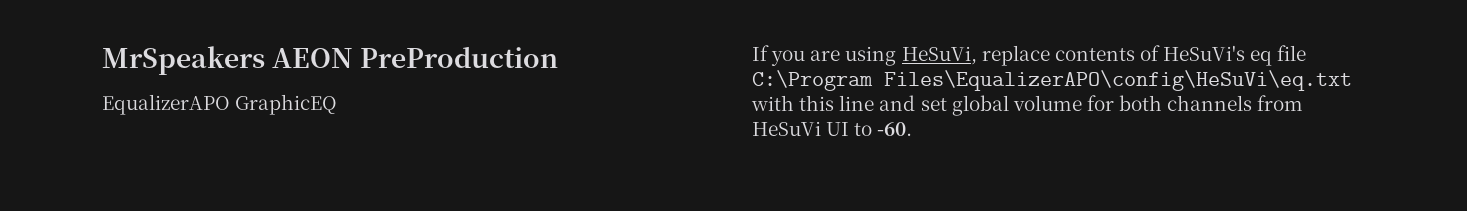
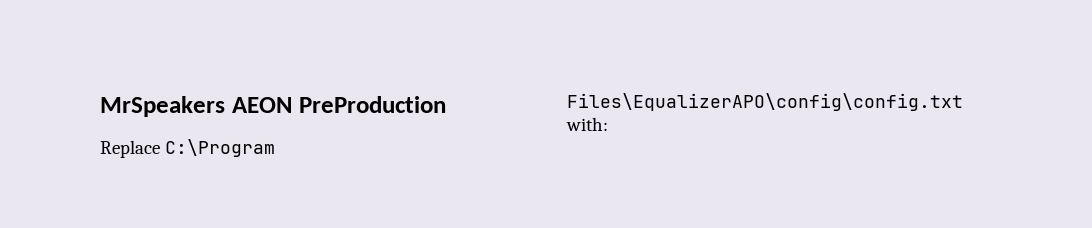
[102,94,338,115] [752,45,1307,66] [752,70,1352,91] [751,95,1304,116] [752,121,913,136] EqualizerAPO GraphicEQ // If you are using HeSuVi, replace contents of HeSuVi's eq file C:\Program Files\EqualizerAPO\config\HeSuVi\eq.txt with this line and set global volume for both channels from HeSuVi UI to -60. -> [100,139,276,158] [567,93,963,111] [566,117,608,131] Replace C:\Program Files\EqualizerAPO\config\config.txt with:

